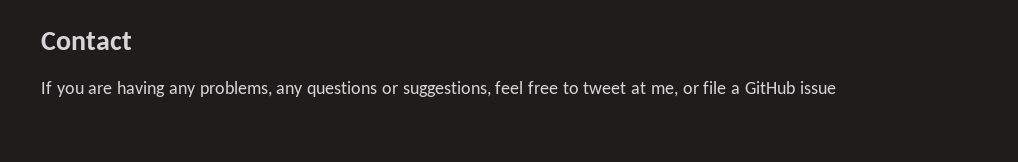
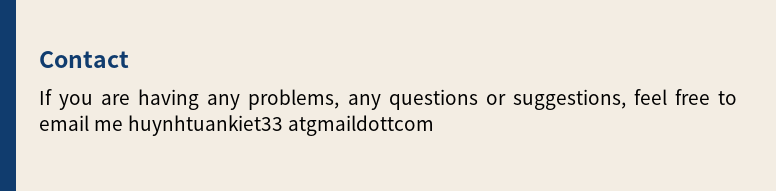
[583,81,836,97] tweet at me, or file a GitHub issue -> [39,115,435,136] email me huynhtuankiet33 atgmaildottcom

